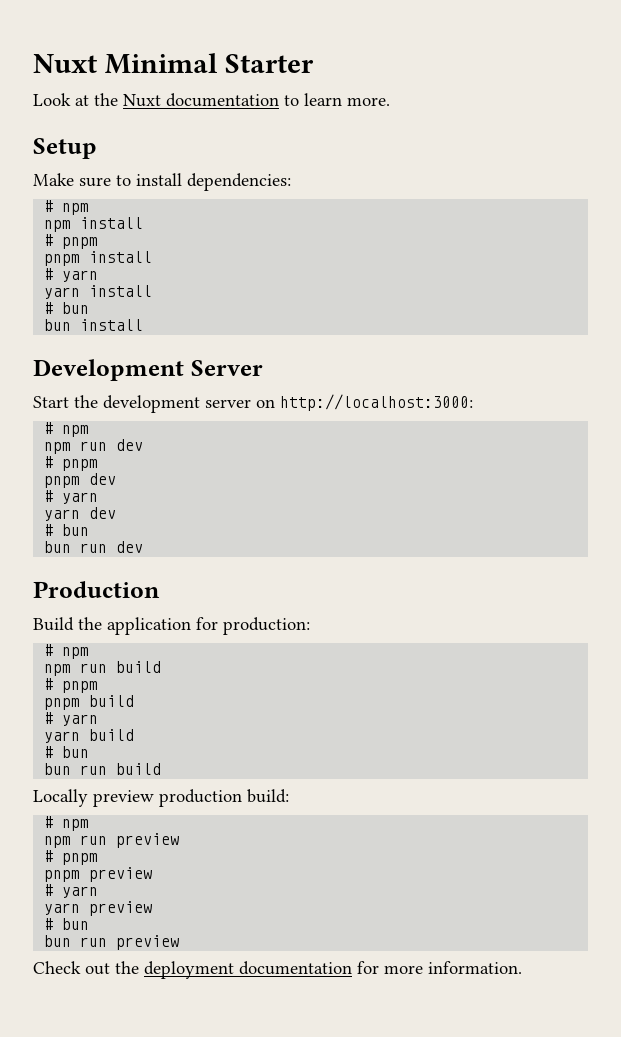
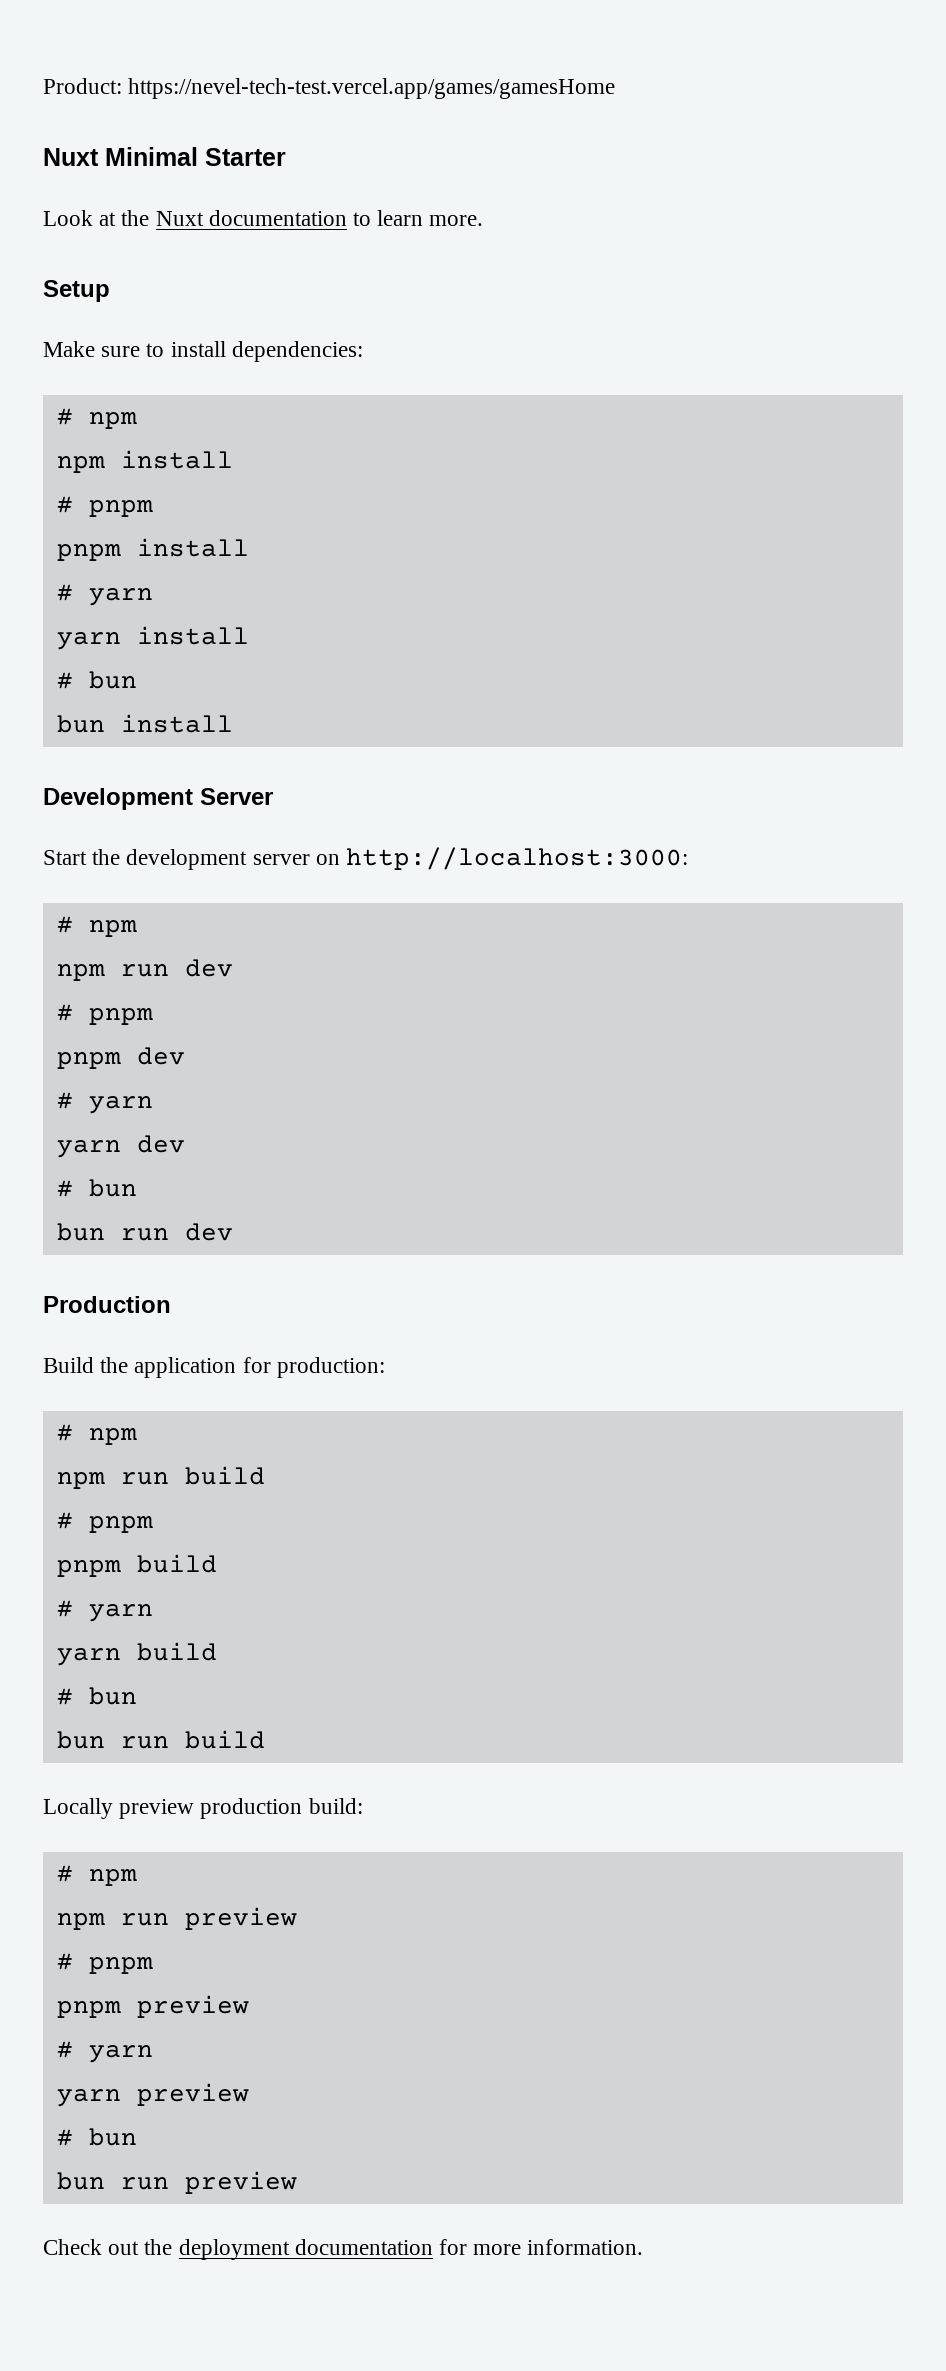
(33, 63) none -> [43,78,616,99] Product: https://nevel-tech-test.vercel.app/games/gamesHome //

